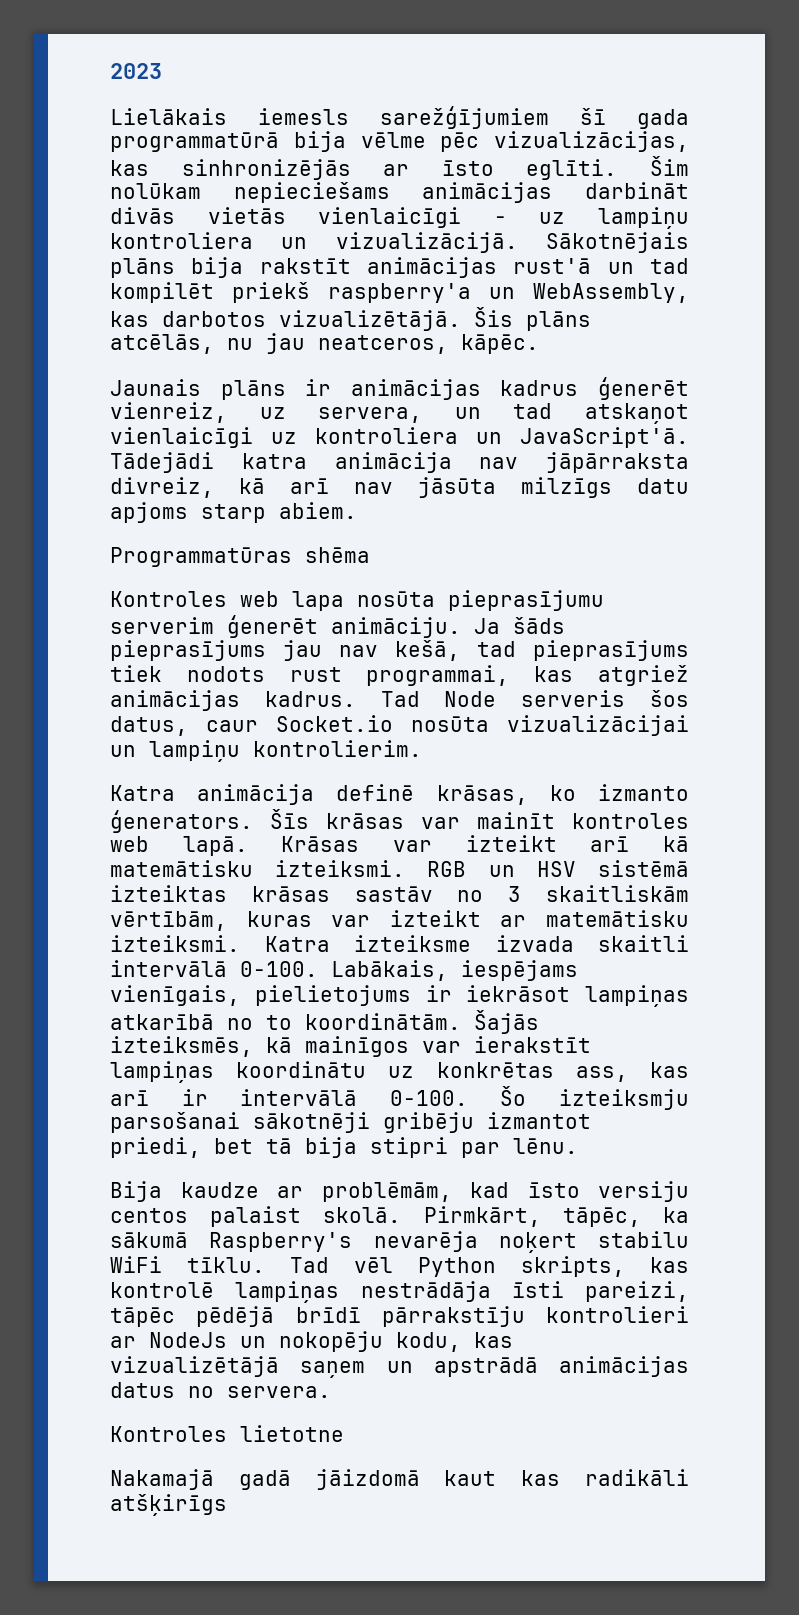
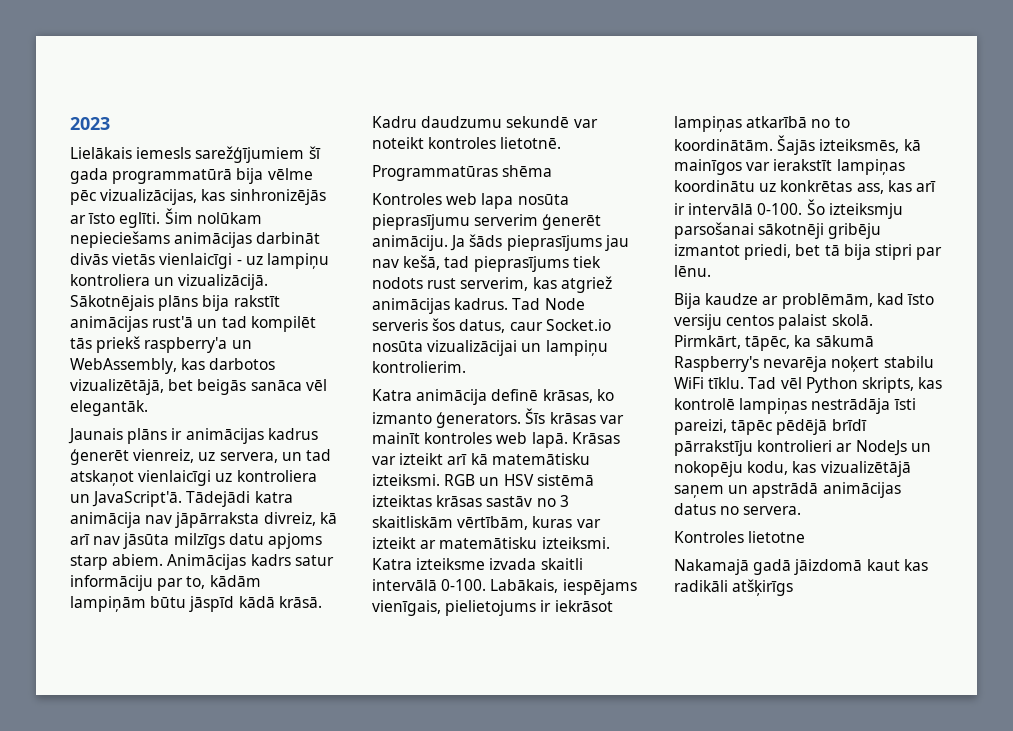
(214, 292) none -> [70,338,92,349] tās
[279,307,591,331] [110,333,539,354] vizualizētājā. Šis plāns atcēlās, nu jau neatceros, kāpēc. -> [70,379,327,395] [70,400,148,416] vizualizētājā, bet beigās sanāca vēl elegantāk.
(357, 510) none -> [167,554,334,570] [70,575,261,591] [70,596,322,612] [372,116,598,128] [372,137,562,149] Animācijas kadrs satur informāciju par to, kādām lampiņām būtu jāspīd kādā krāsā. Kadru daudzumu sekundē var noteikt kontroles lietotnē.
[366,665,510,686] programmai, -> [460,277,529,291] serverim,

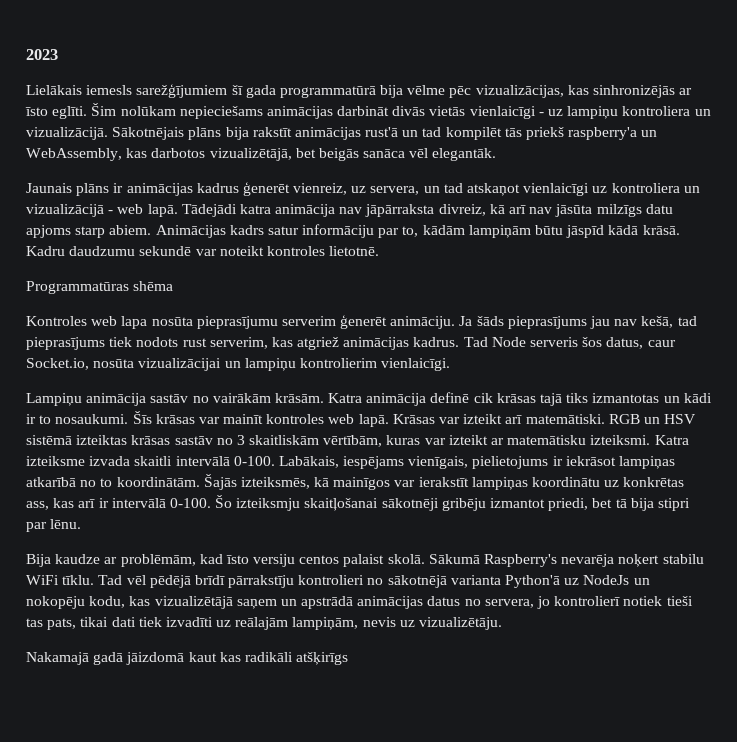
[92,491,183,507] JavaScript'ā. -> [26,204,178,217] vizualizācijā - web lapā.
[545,319,611,331] Socket.io -> [26,358,89,370] Socket.io,
[372,361,466,373] [372,389,614,405] [372,412,522,428] kontrolierim. // Katra animācija definē krāsas, ko izmanto ģenerators. -> [299,358,451,371] [26,392,712,406] [26,414,129,424] kontrolierim vienlaicīgi. // Lampiņu animācija sastāv no vairākām krāsām. Katra animācija definē cik krāsas tajā tiks izmantotas un kādi ir to nosaukumi.
[470,453,590,465] [372,474,440,486] kā matemātisku izteiksmi. -> [525,414,605,424] matemātiski.
[674,222,754,239] parsošanai -> [304,498,379,511] skaitļošanai
[674,335,874,351] Pirmkārt, tāpēc, ka sākumā -> [428,554,480,564] Sākumā
[805,377,943,393] [674,398,916,414] [674,419,867,435] [674,440,853,456] Python skripts, kas kontrolē lampiņas nestrādāja īsti pareizi, tāpēc pēdējā brīdī pārrakstīju kontrolieri ar -> [149,575,580,588] pēdējā brīdī pārrakstīju kontrolieri no sākotnējā varianta Python'ā uz
[743,506,802,515] [674,531,806,543] servera. // Kontroles lietotne -> [484,596,693,609] [26,617,503,630] servera, jo kontrolierī notiek tieši tas pats, tikai dati tiek izvadīti uz reālajām lampiņām, nevis uz vizualizētāju.

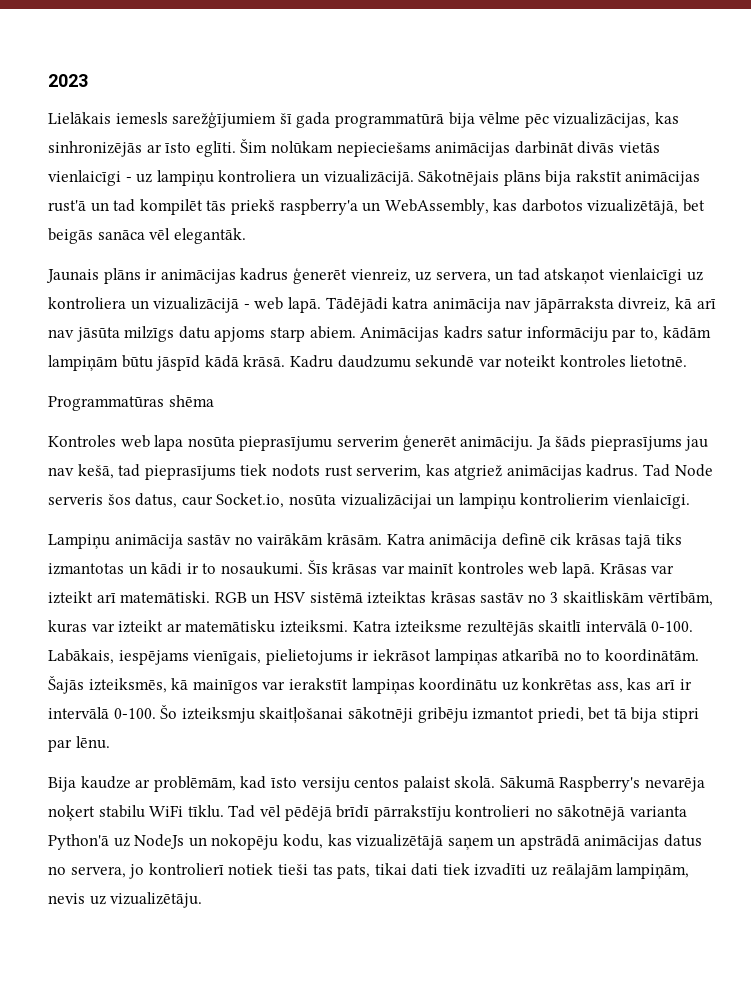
[181,204,237,217] Tādejādi -> [325,297,388,313] Tādējādi
[89,456,173,466] izvada skaitli -> [466,620,582,636] rezultējās skaitlī
[26,652,349,665] // Nakamajā gadā jāizdomā kaut kas radikāli atšķirīgs -> (203, 900) none

